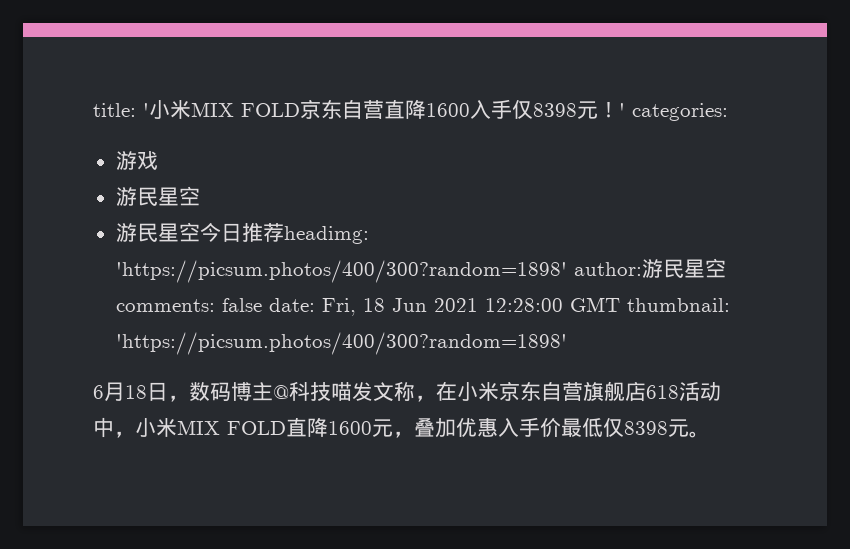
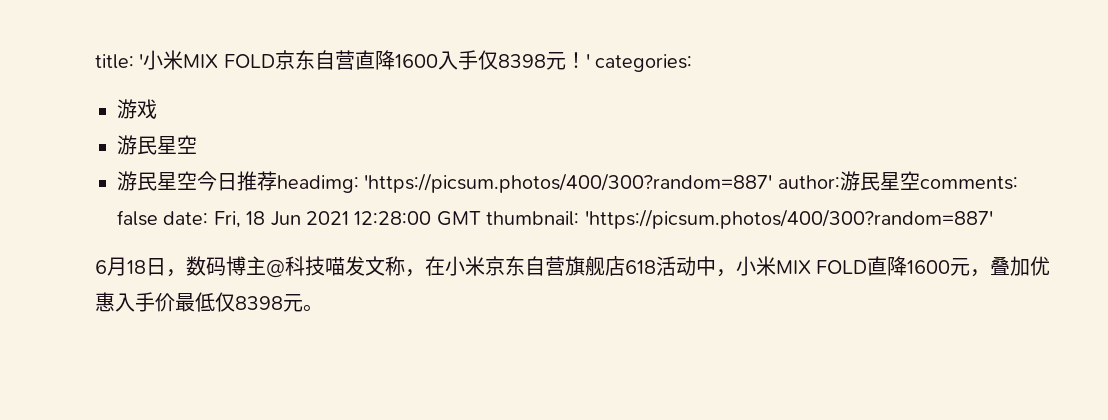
[115,260,567,283] 'https://picsum.photos/400/300?random=1898' -> [364,173,773,193] 'https://picsum.photos/400/300?random=887'
[115,332,567,355] 'https://picsum.photos/400/300?random=1898' -> [584,209,993,229] 'https://picsum.photos/400/300?random=887'

